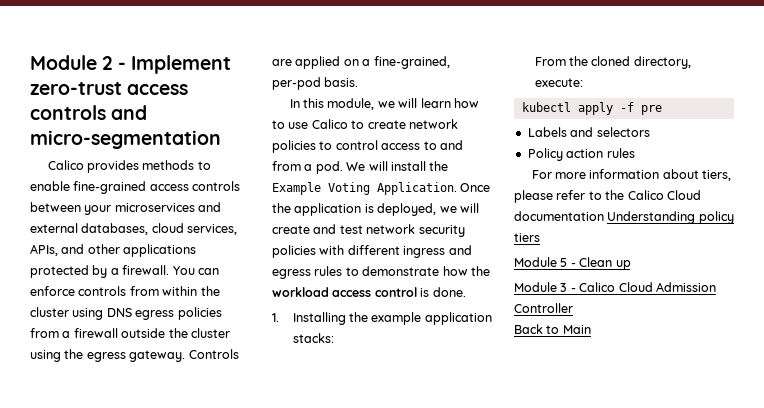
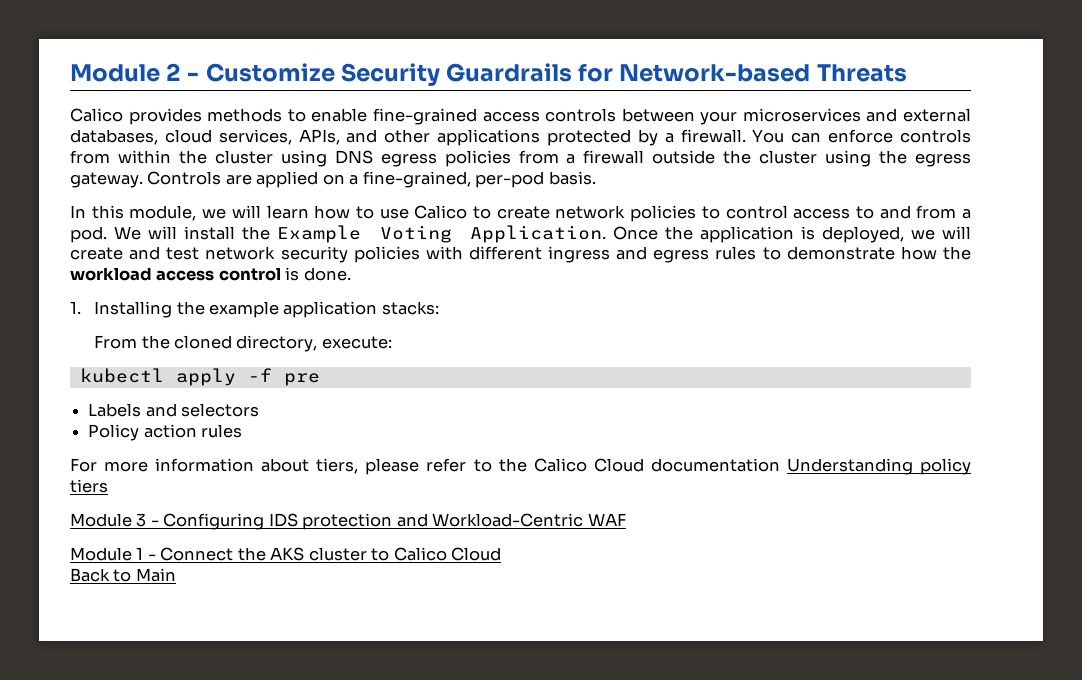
[130,55,231,74] [30,82,189,95] [30,105,148,120] [30,130,221,149] Implement zero-trust access controls and micro-segmentation -> [205,63,907,86] Customize Security Guardrails for Network-based Threats
[560,257,631,270] [514,282,716,292] [514,303,573,313] 5 - Clean up // Module 3 - Calico Cloud Admission Controller -> [136,513,626,530] [70,547,502,561] 3 - Configuring IDS protection and Workload-Centric WAF // Module 1 - Connect the AKS cluster to Calico Cloud

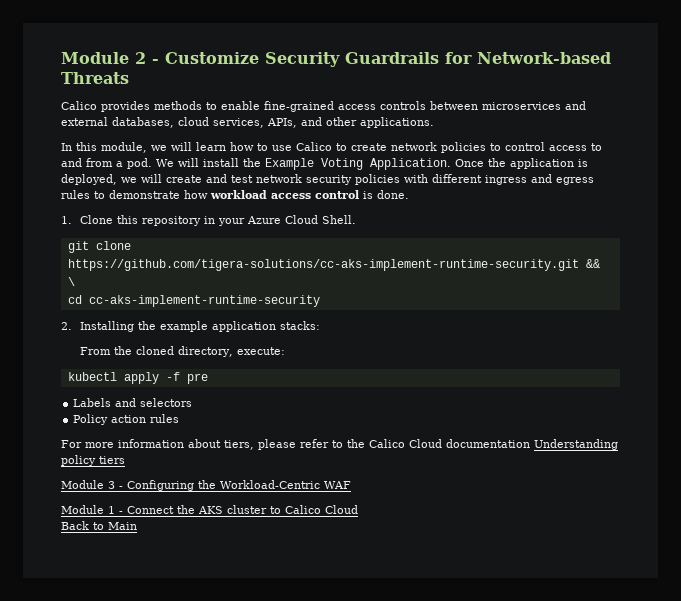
[700,111,738,125] your -> (478, 105) none
[437,129,972,146] [70,150,971,167] [70,171,596,188] applications protected by a firewall. You can enforce controls from within the cluster using DNS egress policies from a firewall outside the cluster using the egress gateway. Controls are applied on a fine-grained, per-pod basis. -> [360,117,434,128] applications.
[942,246,971,260] the -> (208, 194) none
(81, 307) none -> [79,215,356,226] [67,241,131,253] [67,259,600,271] [67,277,75,286] [67,295,320,307] [61,322,72,330] Clone this repository in your Azure Cloud Shell. // git clone https://github.com/tigera-solutions/cc-aks-implement-runtime-security.git && \ // cd cc-aks-implement-runtime-security // 2.
[268,513,428,530] IDS protection and -> [198,480,216,489] the

